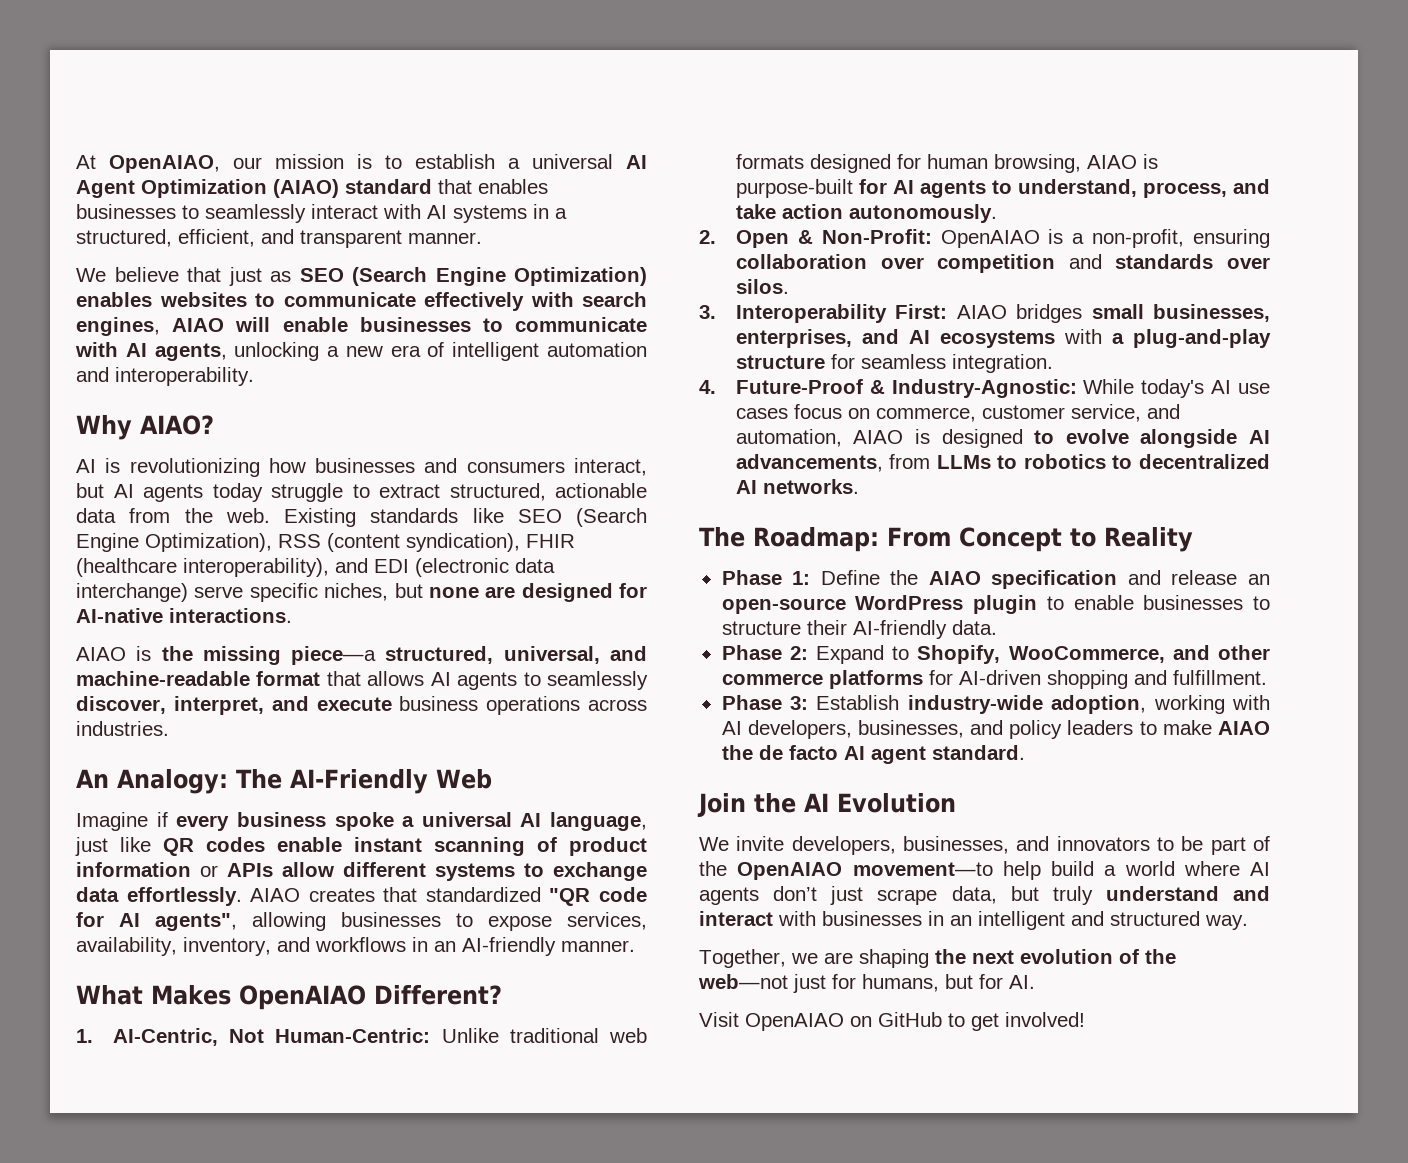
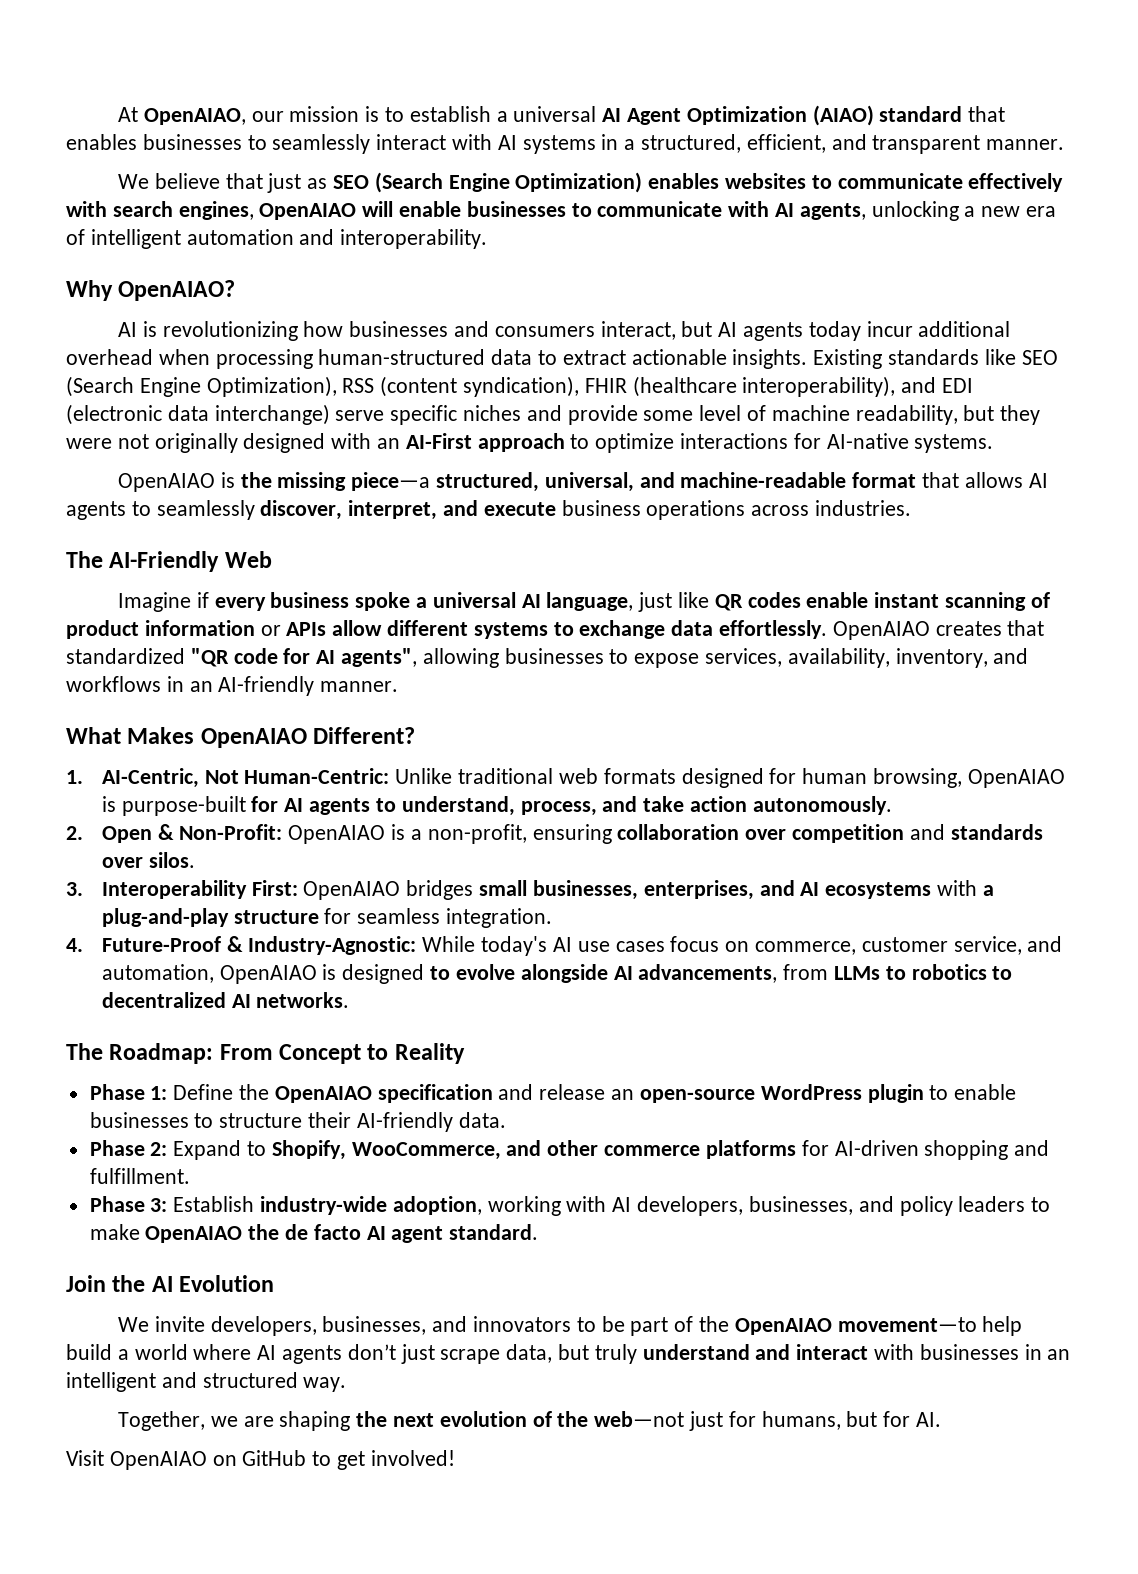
[172,318,225,332] AIAO -> [259,203,357,220] OpenAIAO
[140,415,214,435] AIAO? -> [118,280,236,301] OpenAIAO?
[271,483,647,502] [76,508,270,523] struggle to extract structured, actionable data from the web. -> [866,321,1011,337] [66,349,808,369] incur additional overhead when processing human-structured data to extract actionable insights.
[324,583,647,602] [76,608,292,623] [76,647,126,661] niches, but none are designed for AI-native interactions. // AIAO -> [463,405,1041,425] [66,433,994,453] [117,473,215,492] niches and provide some level of machine readability, but they were not originally designed with an AI-First approach to optimize interactions for AI-native systems. // OpenAIAO
[76,769,228,794] An Analogy: -> (912, 508) none
[250,888,301,902] AIAO -> [832,621,930,640] OpenAIAO
[1086,155,1137,169] AIAO -> [967,769,1065,788] OpenAIAO
[956,305,1007,319] AIAO -> [303,881,401,900] OpenAIAO
[853,430,904,444] AIAO -> [219,965,317,984] OpenAIAO
[928,571,981,585] AIAO -> [274,1086,372,1103] OpenAIAO
[1218,721,1270,735] AIAO -> [145,1226,243,1243] OpenAIAO

